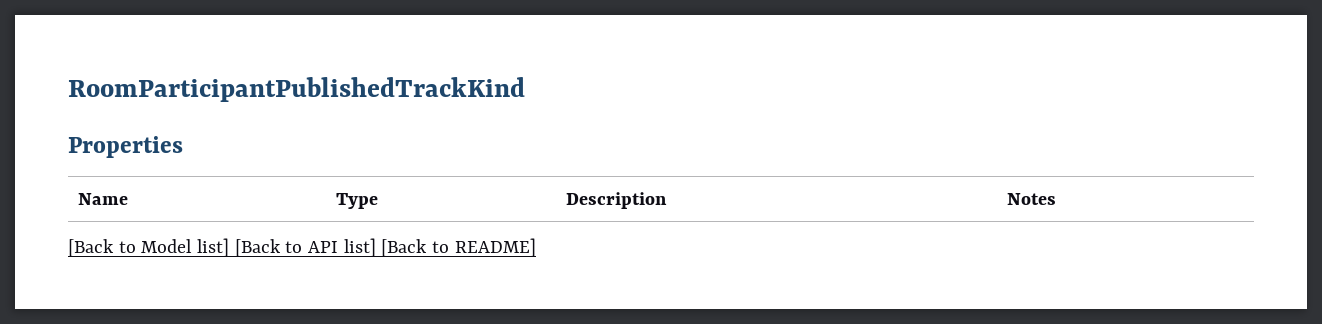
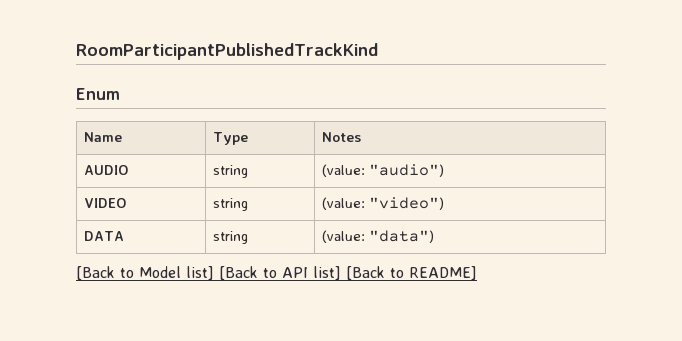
[68,136,183,158] Properties -> [76,88,120,100] Enum
[566,192,668,209] [1007,193,1057,205] Description | Notes -> [322,132,362,142] [84,165,130,175] [213,165,249,178] [322,164,445,177] [84,198,128,208] [213,198,249,211] [322,197,445,210] [84,231,125,241] [213,231,249,244] [322,230,435,243] Notes // AUDIO | string | (value: "audio") // VIDEO | string | (value: "video") // DATA | string | (value: "data")

